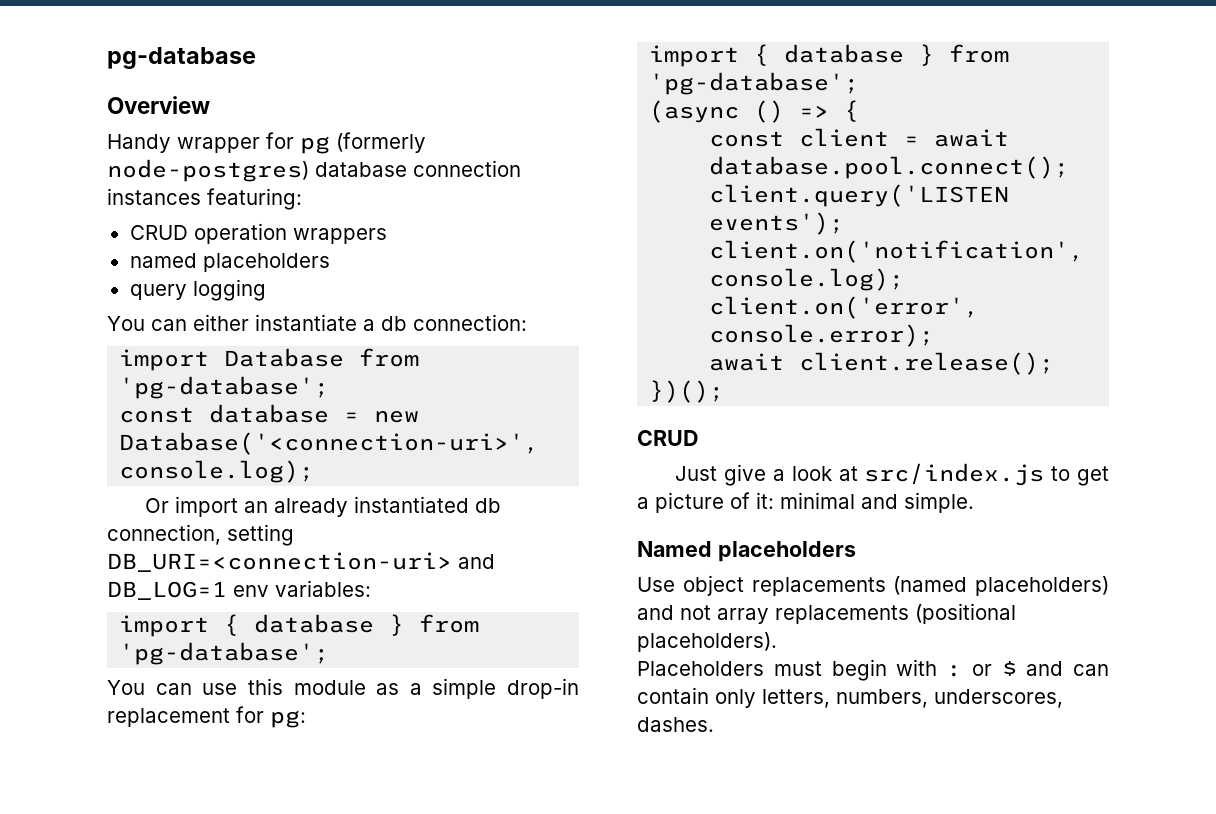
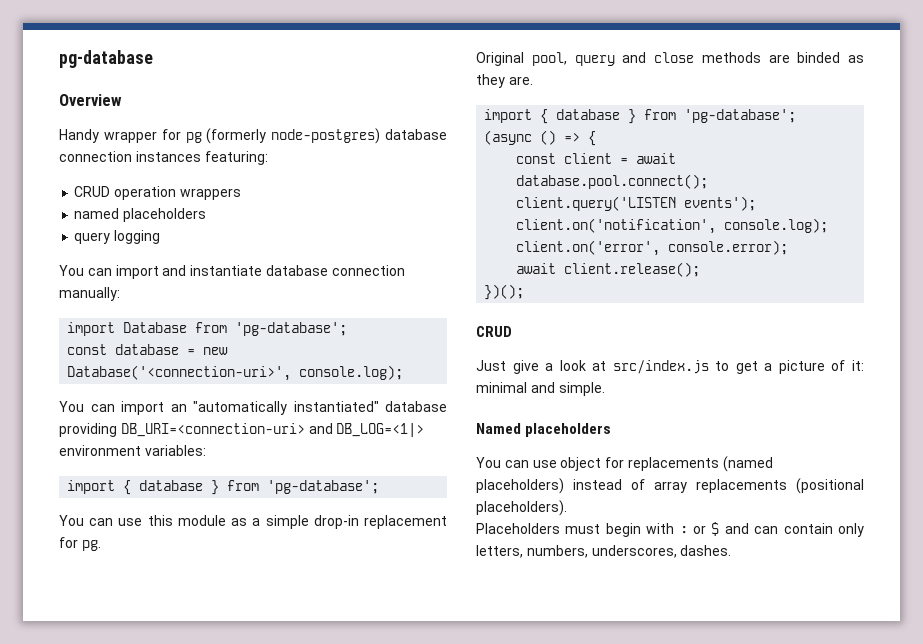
[193,314,527,331] either instantiate a db connection: -> [115,265,405,279] [59,287,120,301] import and instantiate database connection manually:
[145,496,502,517] [107,524,294,546] [107,552,495,572] [107,581,269,600] Or import an already instantiated db connection, setting DB_URI=<connection-uri> and DB_LOG=1 env -> [59,401,447,415] [59,423,425,437] [59,445,141,456] You can import an "automatically instantiated" database providing DB_URI=<connection-uri> and DB_LOG=<1|> environment
[270,710,306,728] pg: -> [81,540,101,551] [476,52,864,66] [476,74,533,88] pg. // Original pool, query and close methods are binded as they are.
[637,575,744,596] Use object -> [476,457,625,471] You can use object for
[637,605,711,620] and not -> [573,479,645,490] instead of

